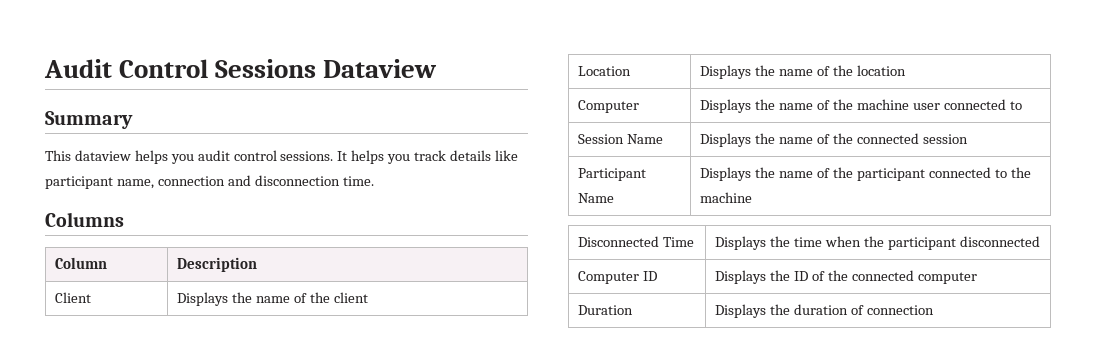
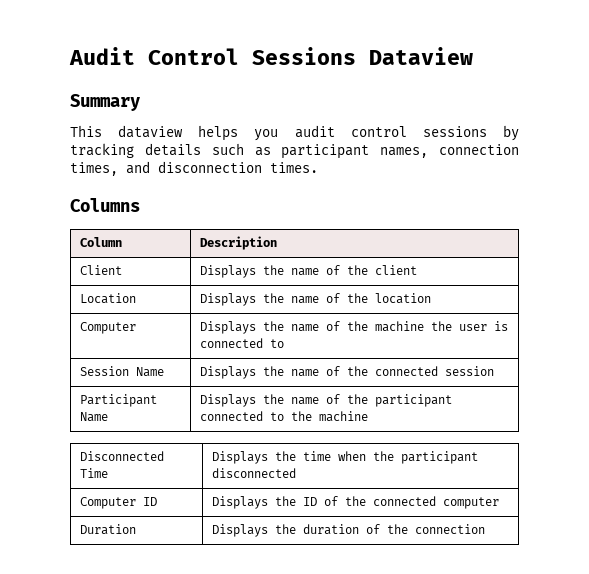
[280,150,518,164] [45,176,225,189] sessions. It helps you track details like participant name, connection -> [422,125,519,141] [70,143,519,159] [70,162,118,176] sessions by tracking details such as participant names, connection times,
[342,176,374,186] time. -> [270,162,318,173] times.
[912,103,940,110] user -> [431,321,509,331] the user is
(865, 310) none -> [387,524,409,534] the

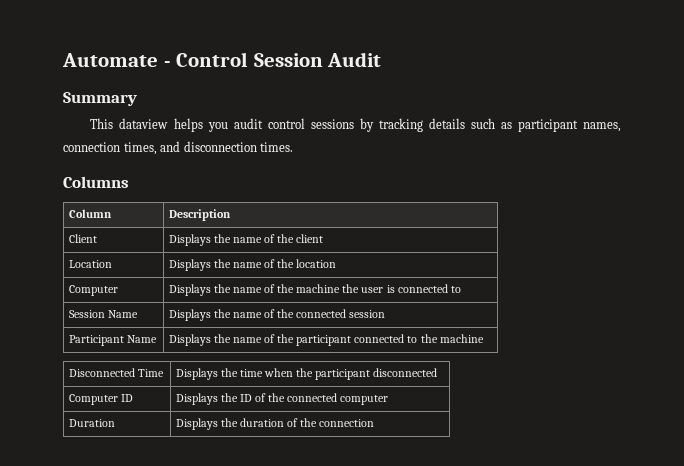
[69,47,473,65] Audit Control Sessions Dataview -> [62,52,382,67] Automate - Control Session Audit

